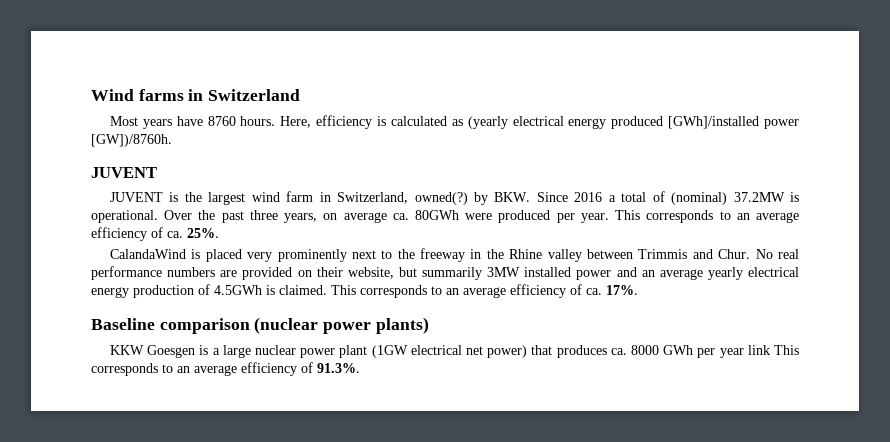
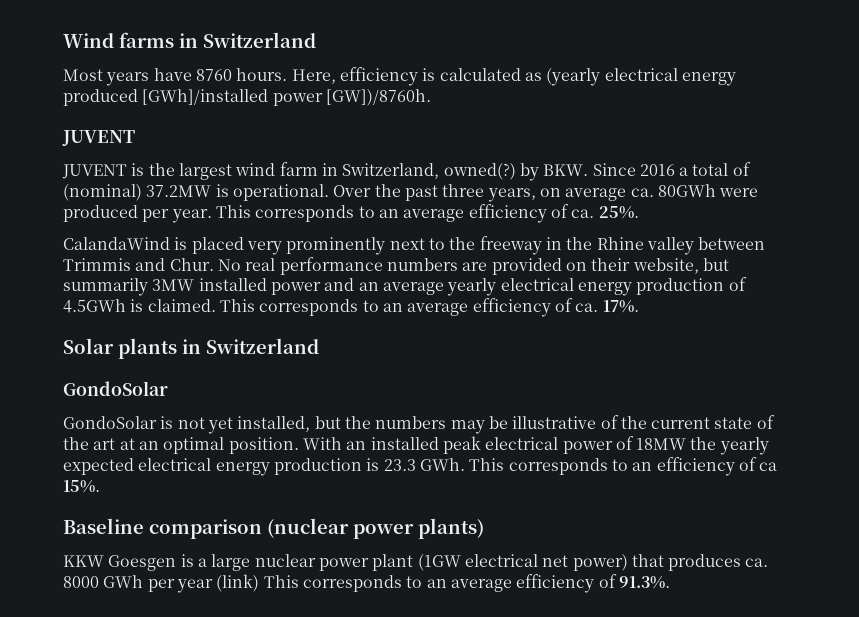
(638, 290) none -> [63,338,319,359] [63,381,168,396] [63,415,775,434] [63,436,769,455] [63,457,778,476] [63,480,100,493] // Solar plants in Switzerland // GondoSolar // GondoSolar is not yet installed, but the numbers may be illustrative of the current state of the art at an optimal position. With an installed peak electrical power of 18MW the yearly expected electrical energy production is 23.3 GWh. This corresponds to an efficiency of ca 15%.
[747,345,770,355] link -> [216,574,260,592] (link)

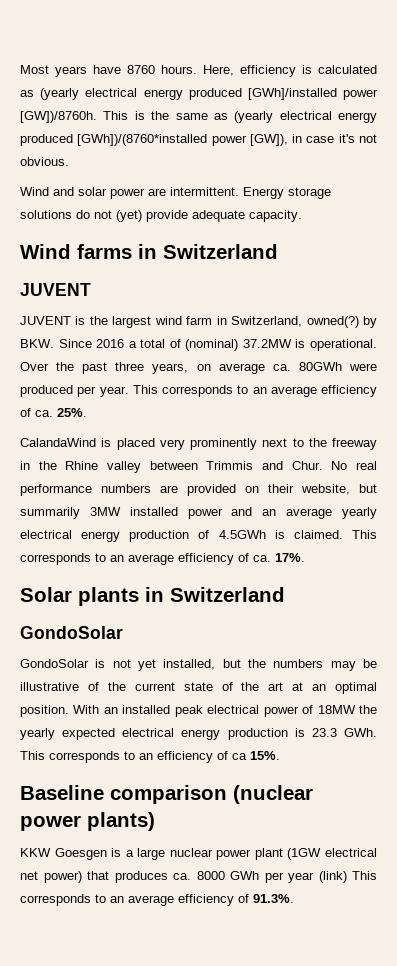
[63,32,316,48] Wind farms in Switzerland // -> (20, 69) none
(431, 97) none -> [103,111,377,123] [20,134,377,146] [20,157,69,166] [20,187,331,199] [20,210,302,222] [20,244,278,259] This is the same as (yearly electrical energy produced [GWh])/(8760*installed power [GW]), in case it's not obvious. // Wind and solar power are intermittent. Energy storage solutions do not (yet) provide adequate capacity. // Wind farms in Switzerland

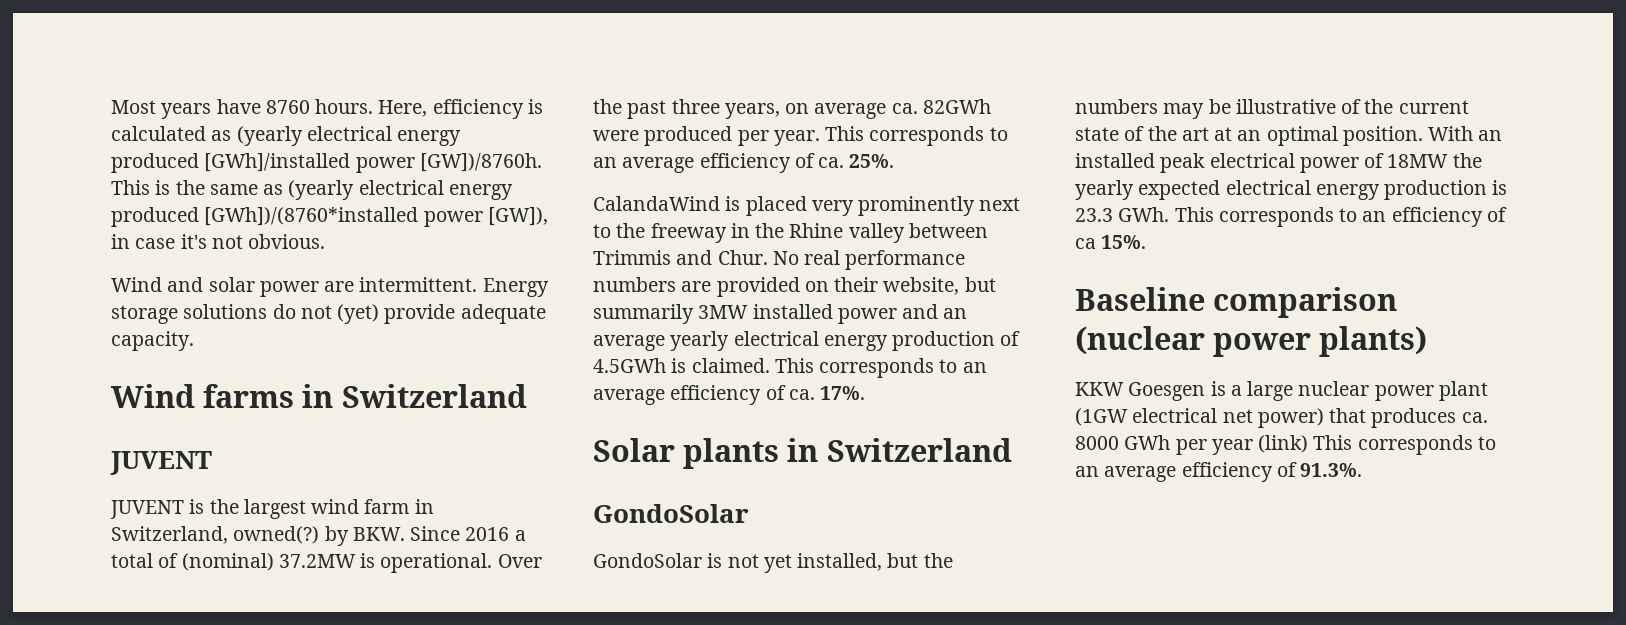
[298,362,342,371] 80GWh -> [922,99,991,114] 82GWh

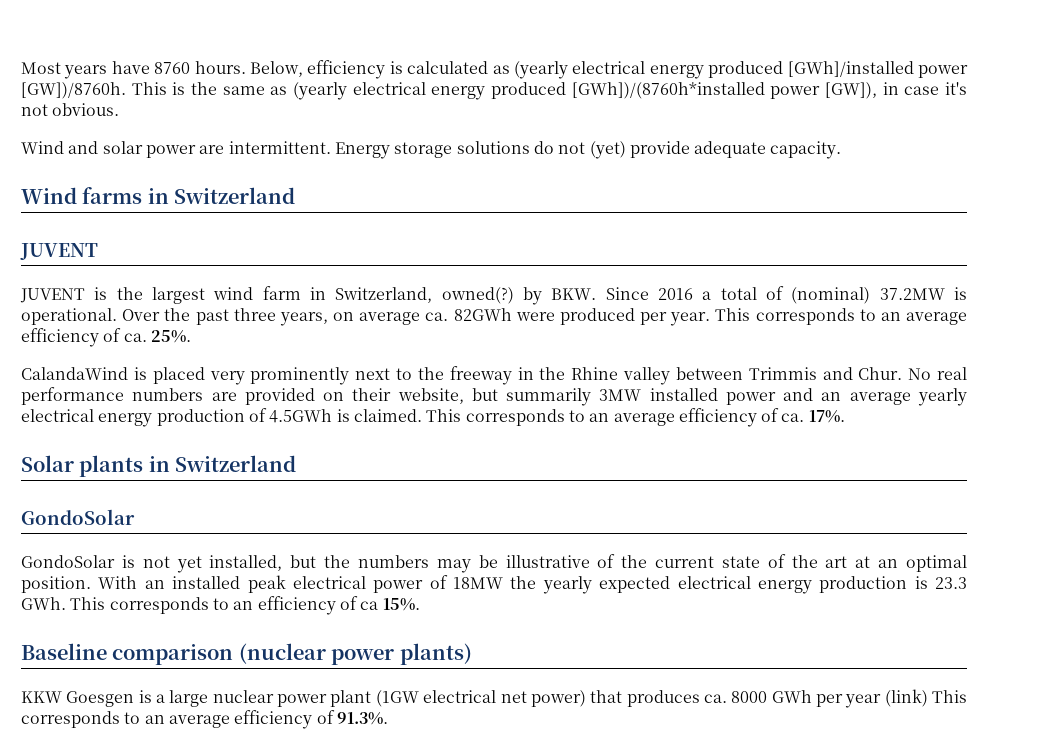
[378,100,428,117] Here, -> [250,61,303,77] Below,
[204,207,419,226] [GWh])/(8760*installed -> [571,82,765,99] [GWh])/(8760h*installed

